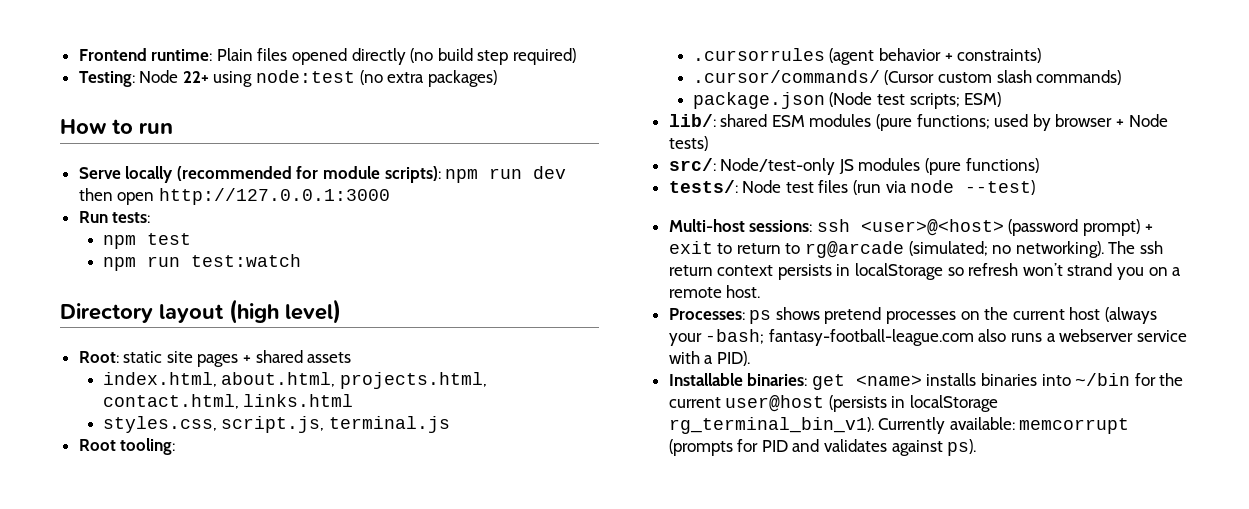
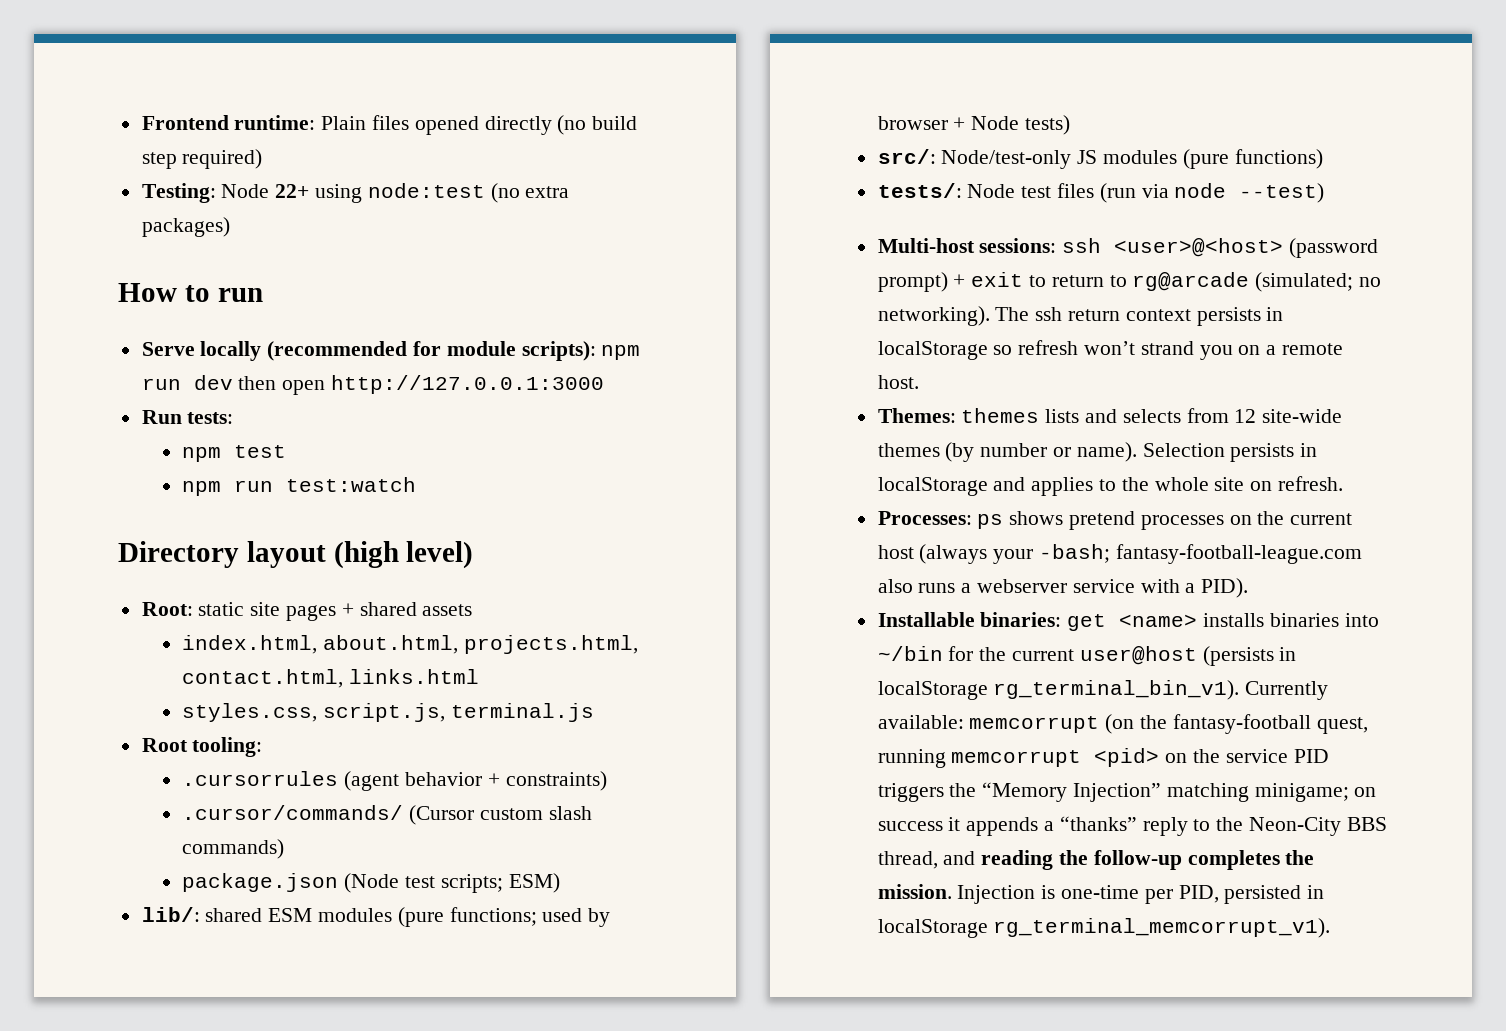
(761, 291) none -> [877,408,1343,423] [877,442,1318,462] [877,476,1344,496] // Themes: themes lists and selects from 12 site-wide themes (by number or name). Selection persists in localStorage and applies to the whole site on refresh.
[668,439,977,456] (prompts for PID and validates against ps). -> [1105,714,1368,734] [877,748,1329,768] [877,782,1377,802] [877,816,1387,836] [877,850,1315,870] [877,884,1325,904] [877,918,1331,938] (on the fantasy-football quest, running memcorrupt <pid> on the service PID triggers the “Memory Injection” matching minigame; on success it appends a “thanks” reply to the Neon-City BBS thread, and reading the follow-up completes the mission. Injection is one-time per PID, persisted in localStorage rg_terminal_memcorrupt_v1).

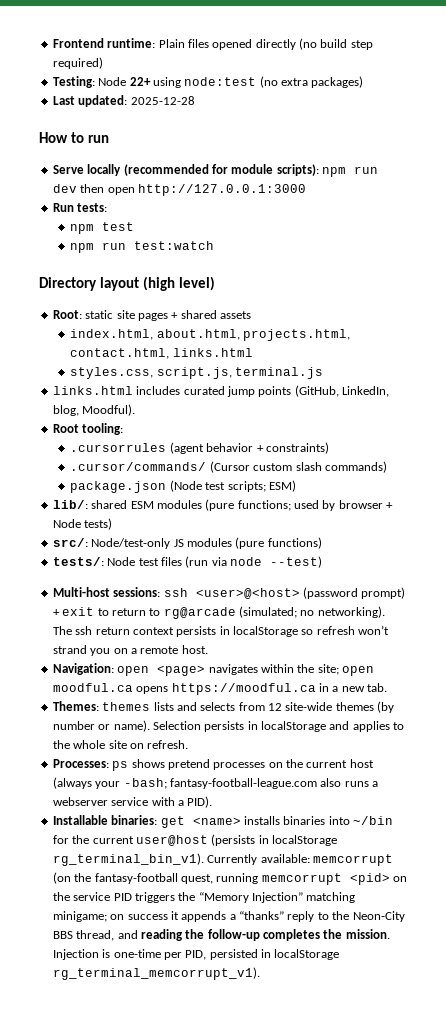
(230, 227) none -> [52,95,195,107] // Last updated: 2025-12-28
(594, 712) none -> [52,385,389,397] [52,404,136,416] // links.html includes curated jump points (GitHub, LinkedIn, blog, Moodful).
(919, 382) none -> [52,663,374,676] [52,683,387,695] // Navigation: open <page> navigates within the site; open moodful.ca opens https://moodful.ca in a new tab.

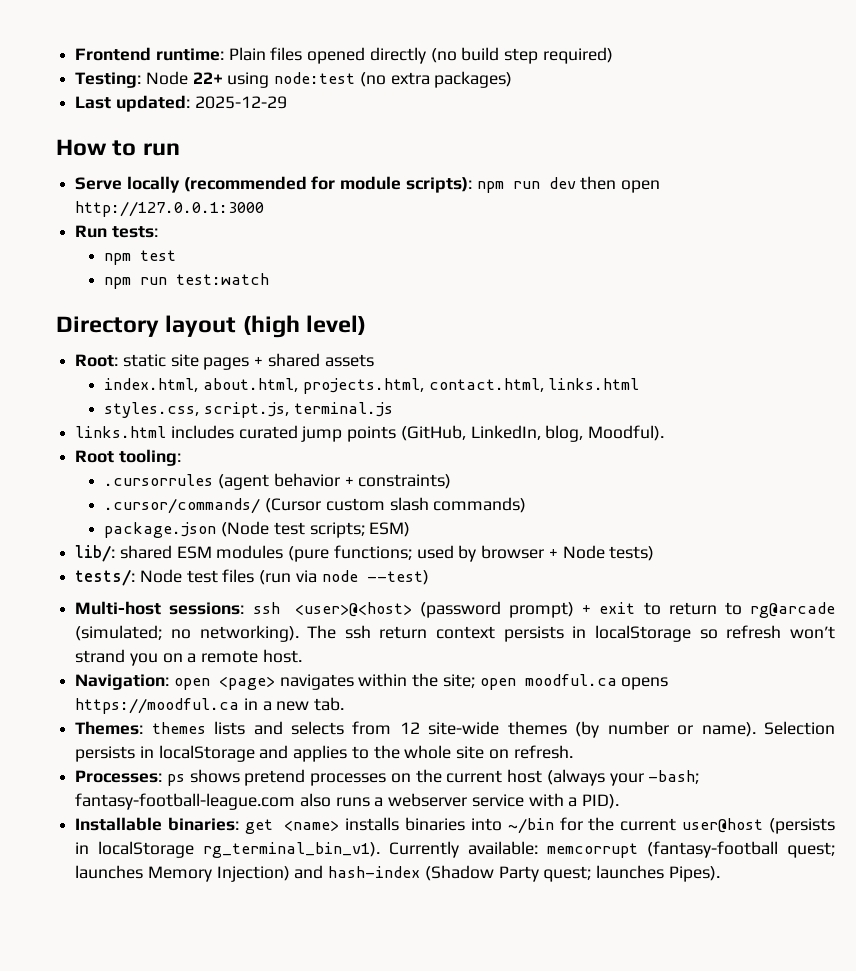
[130,96,195,105] 2025-12-28 -> [194,96,287,109] 2025-12-29
[52,537,322,549] // src/: Node/test-only JS modules (pure functions) -> (655, 553) none
[52,872,407,885] [52,892,356,903] [52,911,405,922] [52,929,390,941] [52,949,340,960] [52,967,260,980] (on the fantasy-football quest, running memcorrupt <pid> on the service PID triggers the “Memory Injection” matching minigame; on success it appends a “thanks” reply to the Neon-City BBS thread, and reading the follow-up completes the mission. Injection is one-time per PID, persisted in localStorage rg_terminal_memcorrupt_v1). -> [647,841,836,858] [75,865,720,882] (fantasy-football quest; launches Memory Injection) and hash-index (Shadow Party quest; launches Pipes).

